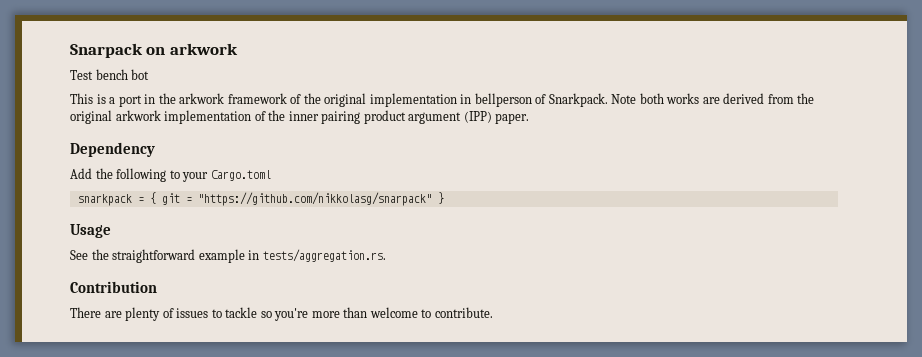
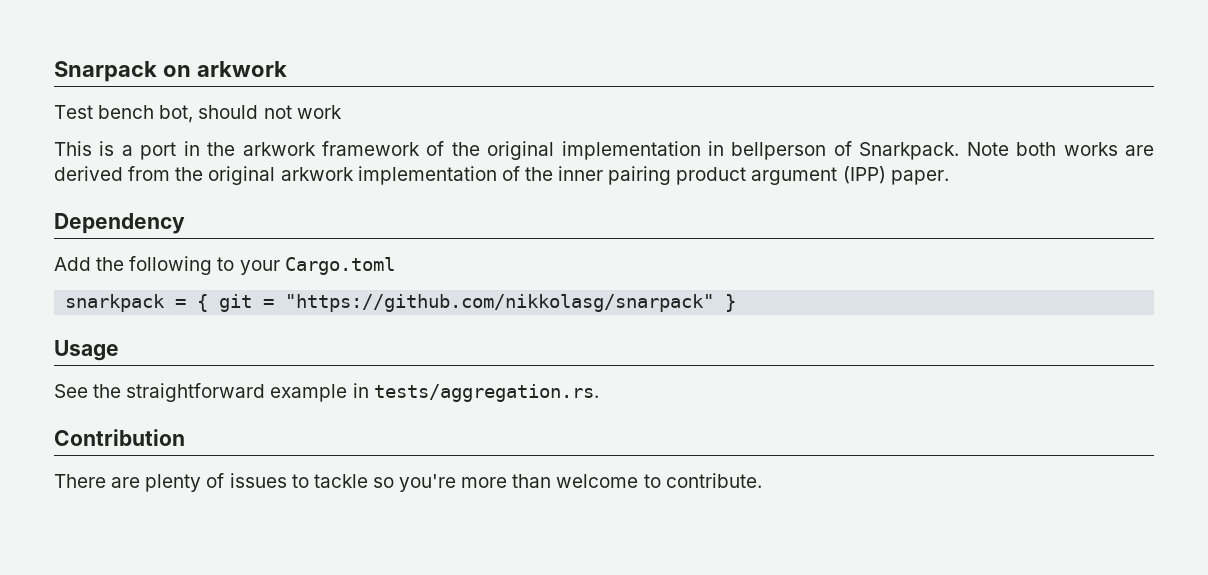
[131,69,150,80] bot -> [159,105,342,123] bot, should not work

